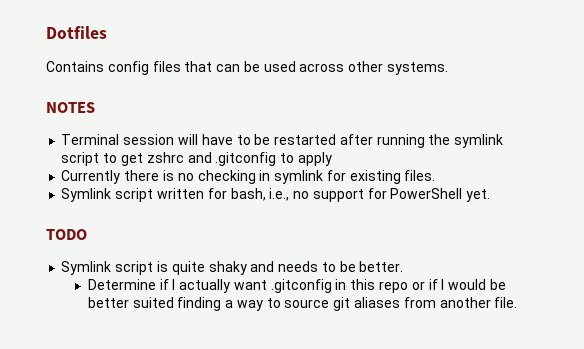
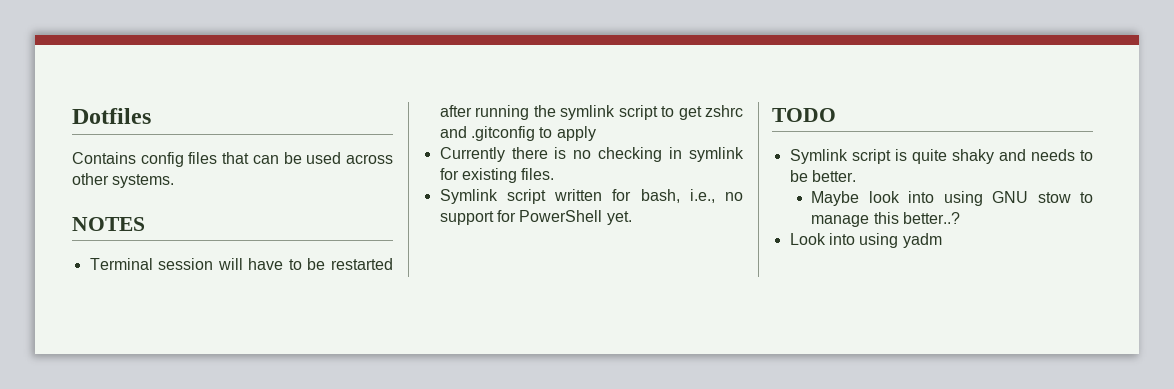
[87,279,506,293] [87,297,518,311] Determine if I actually want .gitconfig in this repo or if I would be better suited finding a way to source git aliases from another file. -> [811,191,1093,206] [811,212,960,227] [789,233,942,248] Maybe look into using GNU stow to manage this better..? // Look into using yadm

